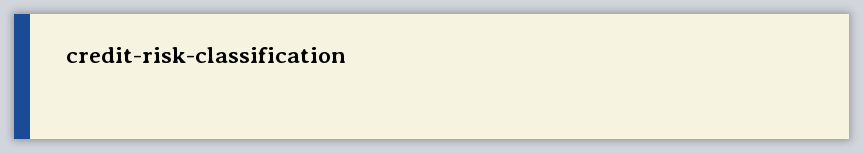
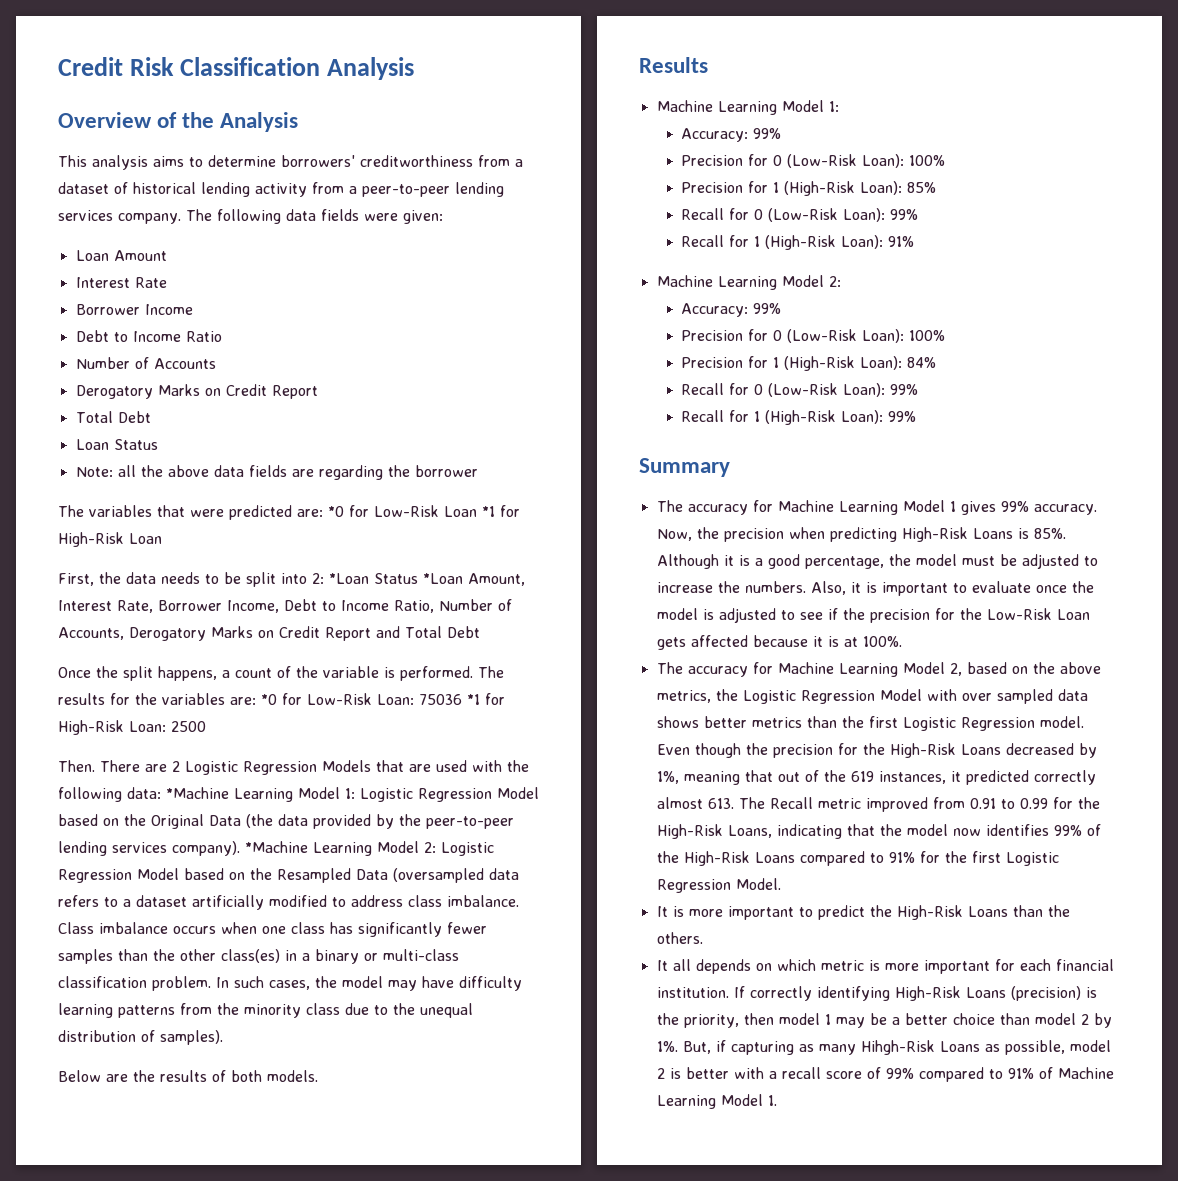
[66,47,346,63] credit-risk-classification -> [58,57,415,80] [58,112,299,132] [58,155,523,170] [58,182,504,197] [58,209,443,224] [75,250,167,261] [75,277,167,288] [75,304,193,315] [75,330,222,342] [75,357,216,369] [75,384,318,399] [75,411,151,423] [75,439,158,450] [75,465,478,480] [58,505,520,520] [58,532,162,547] [58,572,525,587] [58,599,512,613] [58,626,480,641] [58,666,504,681] [58,693,505,705] [58,720,206,735] [58,760,529,775] [58,787,539,802] [58,814,514,829] [58,841,494,856] [58,868,519,883] [58,895,519,910] [58,922,487,937] [58,949,459,964] [58,976,522,991] [58,1003,473,1018] [58,1030,223,1045] [58,1070,318,1082] [639,57,708,73] [656,100,839,115] [681,128,782,142] [681,154,946,168] [681,181,937,196] [681,208,919,222] [681,235,915,250] [656,275,841,290] [681,303,782,317] [681,329,946,343] [681,356,937,371] [681,383,919,397] [681,410,917,425] [639,458,730,477] [656,500,1097,515] [656,527,1066,542] [656,554,1098,569] [656,581,1094,596] [656,608,1090,623] [656,635,902,650] [656,662,1101,677] [656,689,1088,704] [656,716,1084,731] [656,743,1097,758] [656,770,1096,785] [656,797,1100,812] [656,824,1101,839] [656,851,1059,866] [656,878,781,893] [656,905,1070,920] [656,932,703,944] [656,959,1114,974] [656,986,1097,1001] [656,1013,1112,1028] [656,1040,1111,1055] [656,1067,1114,1082] [656,1094,777,1109] Credit Risk Classification Analysis // Overview of the Analysis // This analysis aims to determine borrowers' creditworthiness from a dataset of historical lending activity from a peer-to-peer lending services company. The following data fields were given: // Loan Amount // Interest Rate // Borrower Income // Debt to Income Ratio // Number of Accounts // Derogatory Marks on Credit Report // Total Debt // Loan Status // Note: all the above data fields are regarding the borrower // The variables that were predicted are: *0 for Low-Risk Loan *1 for High-Risk Loan // First, the data needs to be split into 2: *Loan Status *Loan Amount, Interest Rate, Borrower Income, Debt to Income Ratio, Number of Accounts, Derogatory Marks on Credit Report and Total Debt // Once the split happens, a count of the variable is performed. The results for the variables are: *0 for Low-Risk Loan: 75036 *1 for High-Risk Loan: 2500 // Then. There are 2 Logistic Regression Models that are used with the following data: *Machine Learning Model 1: Logistic Regression Model based on the Original Data (the data provided by the peer-to-peer lending services company). *Machine Learning Model 2: Logistic Regression Model based on the Resampled Data (oversampled data refers to a dataset artificially modified to address class imbalance. Class imbalance occurs when one class has significantly fewer samples than the other class(es) in a binary or multi-class classification problem. In such cases, the model may have difficulty learning patterns from the minority class due to the unequal distribution of samples). // Below are the results of both models. // Results // Machine Learning Model 1: // Accuracy: 99% // Precision for 0 (Low-Risk Loan): 100% // Precision for 1 (High-Risk Loan): 85% // Recall for 0 (Low-Risk Loan): 99% // Recall for 1 (High-Risk Loan): 91% // Machine Learning Model 2: // Accuracy: 99% // Precision for 0 (Low-Risk Loan): 100% // Precision for 1 (High-Risk Loan): 84% // Recall for 0 (Low-Risk Loan): 99% // Recall for 1 (High-Risk Loan): 99% // Summary // The accuracy for Machine Learning Model 1 gives 99% accuracy. Now, the precision when predicting High-Risk Loans is 85%. Although it is a good percentage, the model must be adjusted to increase the numbers. Also, it is important to evaluate once the model is adjusted to see if the precision for the Low-Risk Loan gets affected because it is at 100%. // The accuracy for Machine Learning Model 2, based on the above metrics, the Logistic Regression Model with over sampled data shows better metrics than the first Logistic Regression model. Even though the precision for the High-Risk Loans decreased by 1%, meaning that out of the 619 instances, it predicted correctly almost 613. The Recall metric improved from 0.91 to 0.99 for the High-Risk Loans, indicating that the model now identifies 99% of the High-Risk Loans compared to 91% for the first Logistic Regression Model. // It is more important to predict the High-Risk Loans than the others. // It all depends on which metric is more important for each financial institution. If correctly identifying High-Risk Loans (precision) is the priority, then model 1 may be a better choice than model 2 by 1%. But, if capturing as many Hihgh-Risk Loans as possible, model 2 is better with a recall score of 99% compared to 91% of Machine Learning Model 1.

